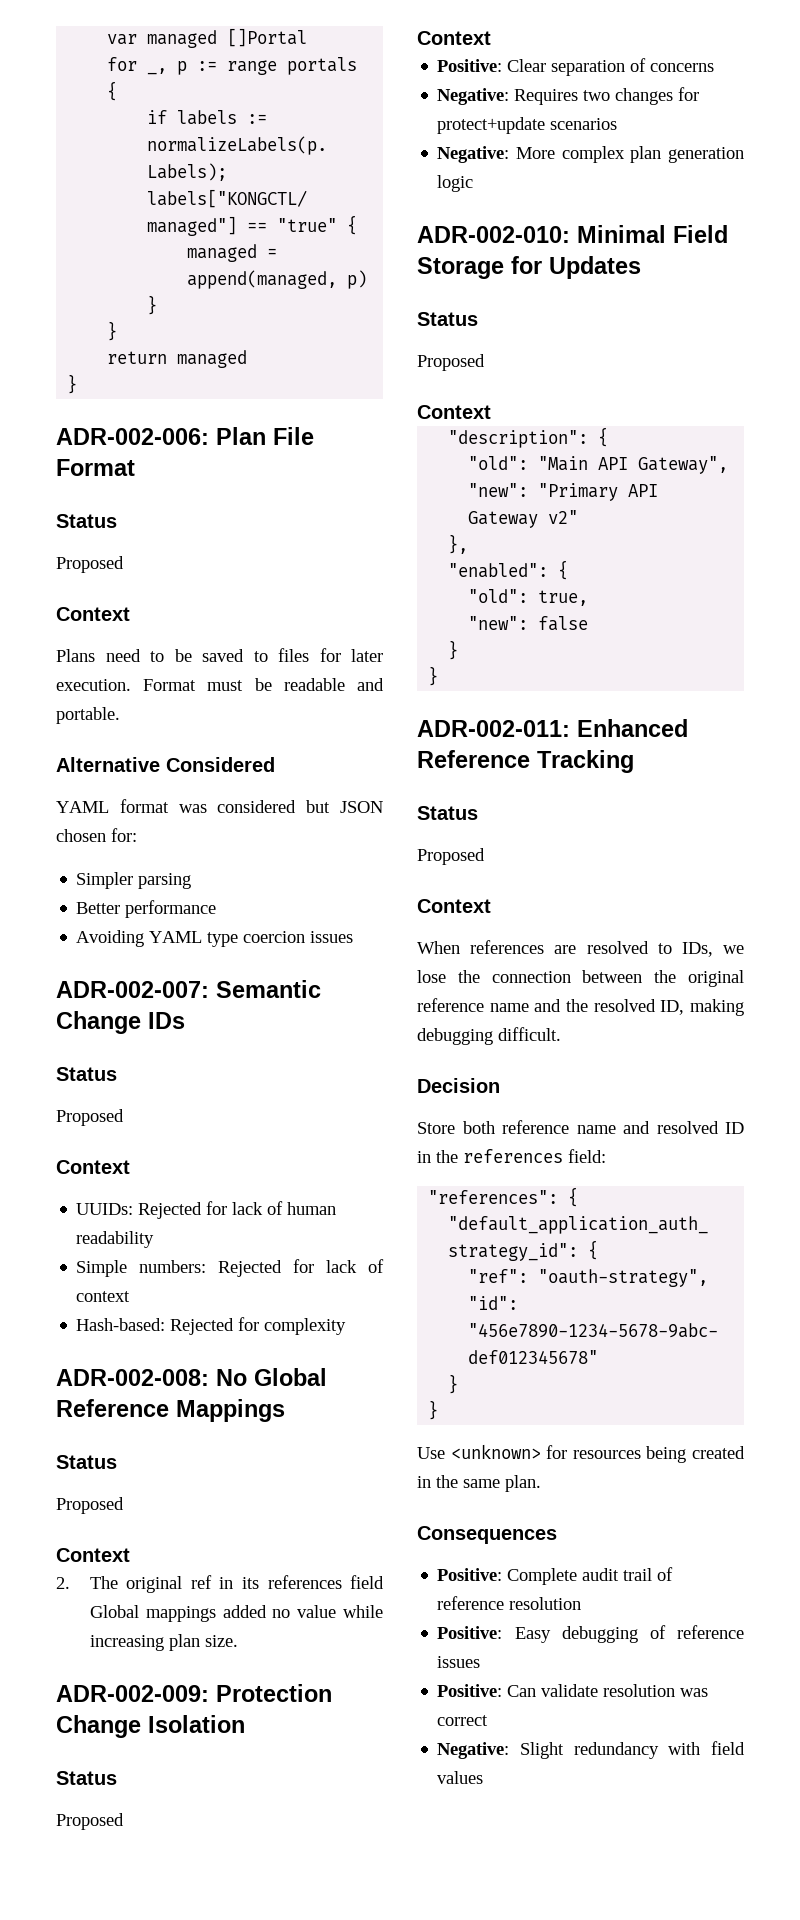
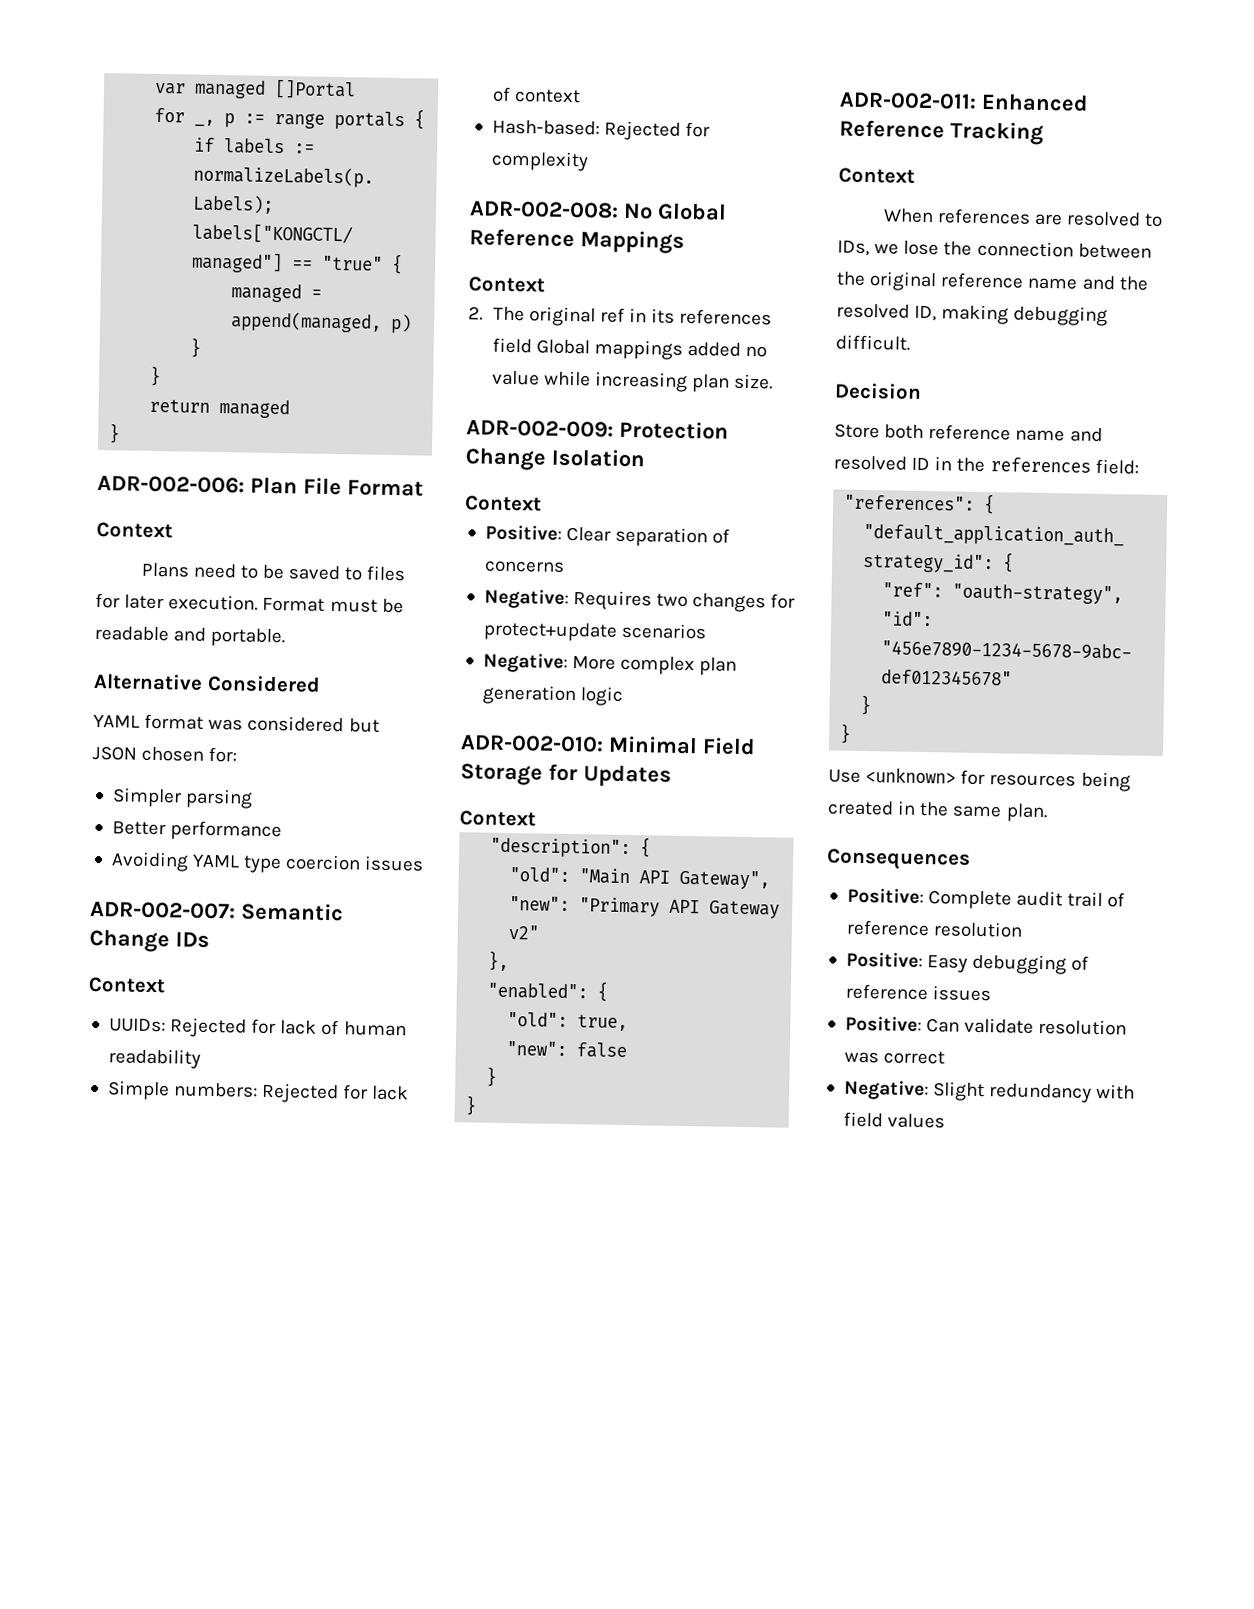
[56,514,117,528] [56,556,124,573] // Status // Proposed -> (424, 488) none
[56,1067,117,1081] [56,1109,124,1126] // Status // Proposed -> (210, 939) none
[56,1455,117,1469] [56,1497,124,1514] // Status // Proposed -> (685, 242) none
[56,1771,117,1785] [56,1813,124,1830] // Status // Proposed -> (645, 458) none
[417,312,478,326] [417,354,485,371] // Status // Proposed -> (672, 776) none
[417,806,478,820] [417,848,485,865] // Status // Proposed -> (1044, 133) none

